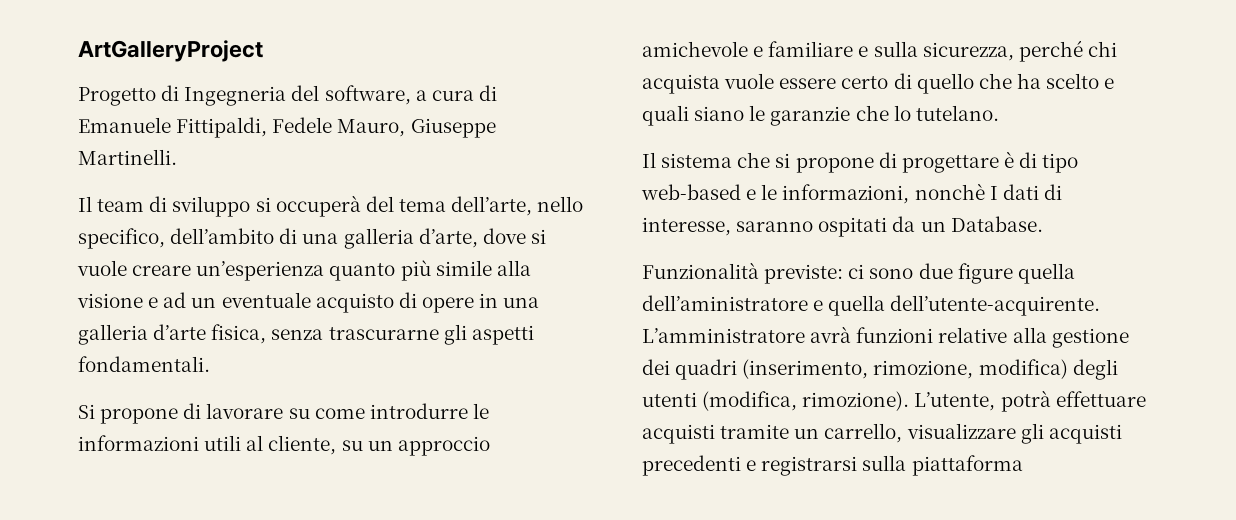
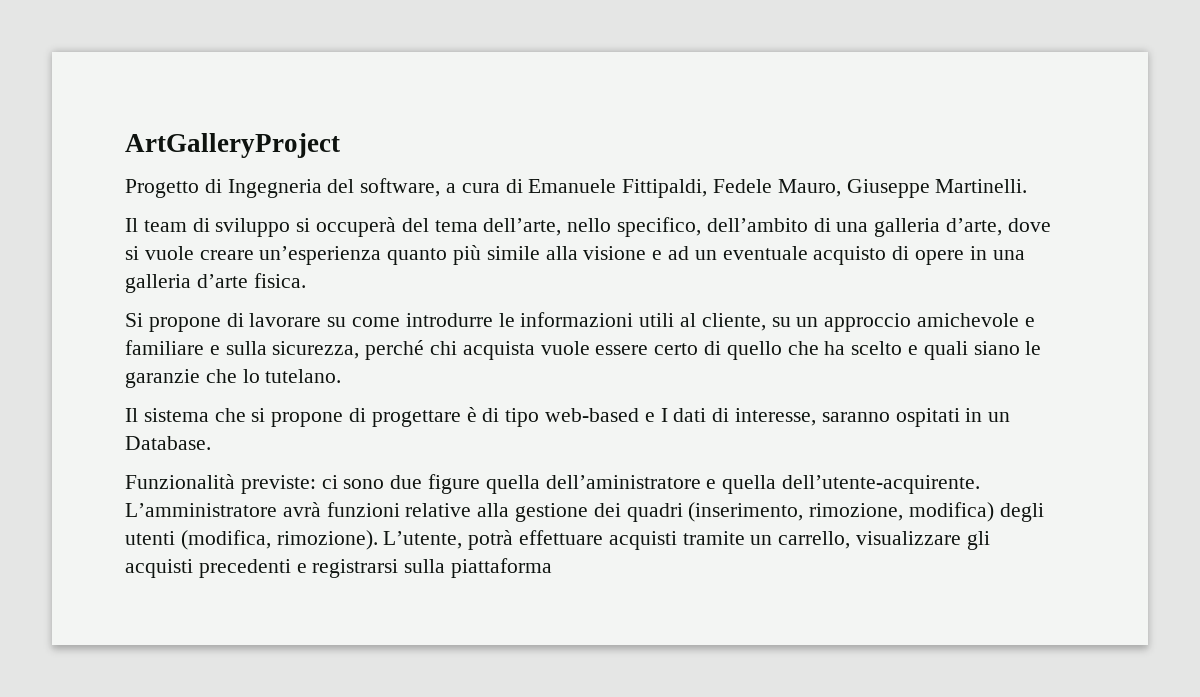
[211,324,534,345] [78,356,210,372] fisica, senza trascurarne gli aspetti fondamentali. -> [253,273,306,288] fisica.
[761,183,985,204] le informazioni, nonchè -> (655, 417) none
[892,216,916,232] da -> [965,408,983,422] in

